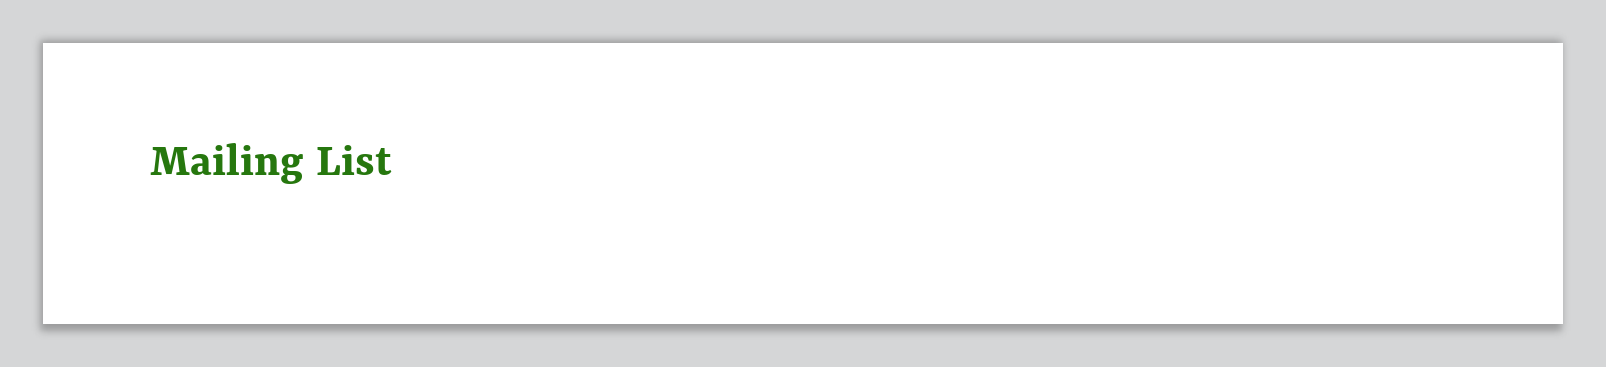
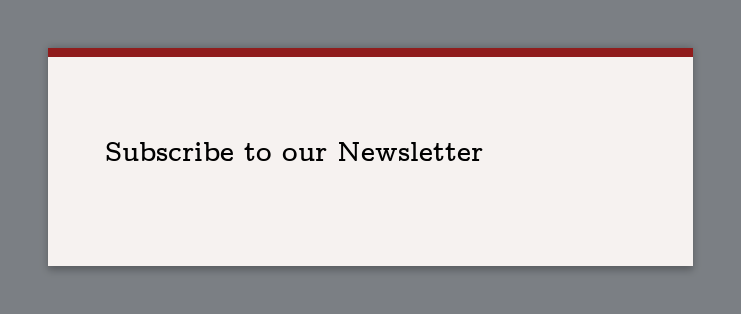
[150,143,392,184] Mailing List -> [105,142,483,161] Subscribe to our Newsletter

